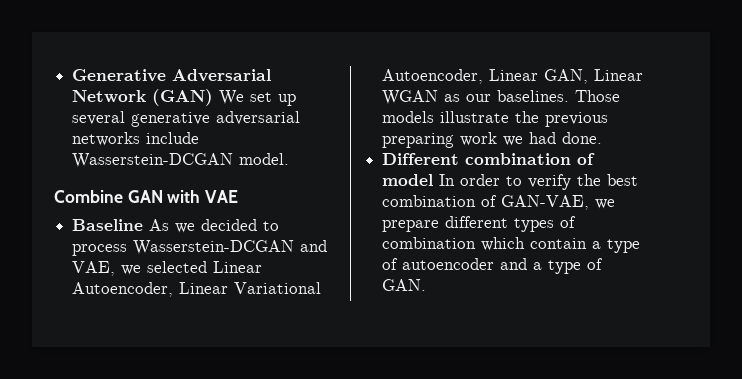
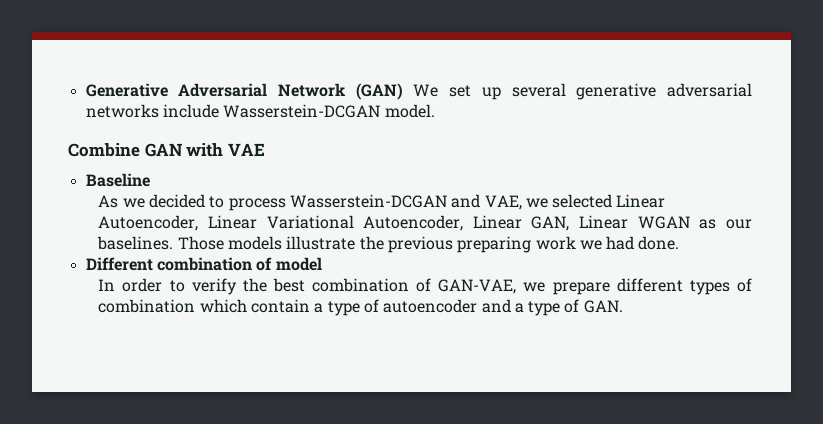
(144, 225) none -> (150, 180) //
(434, 180) none -> (322, 264) //

